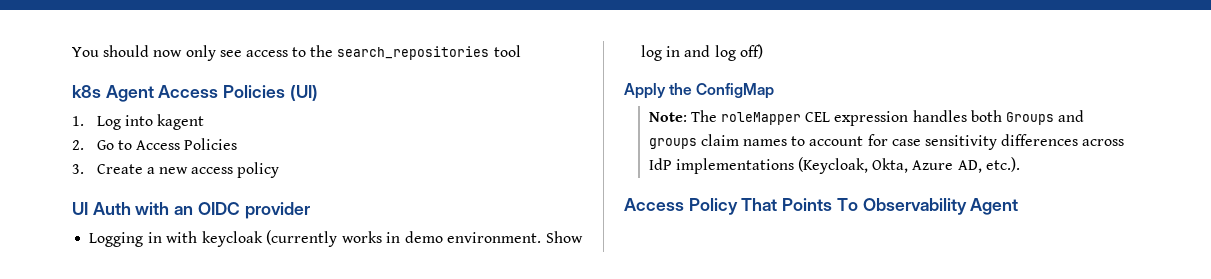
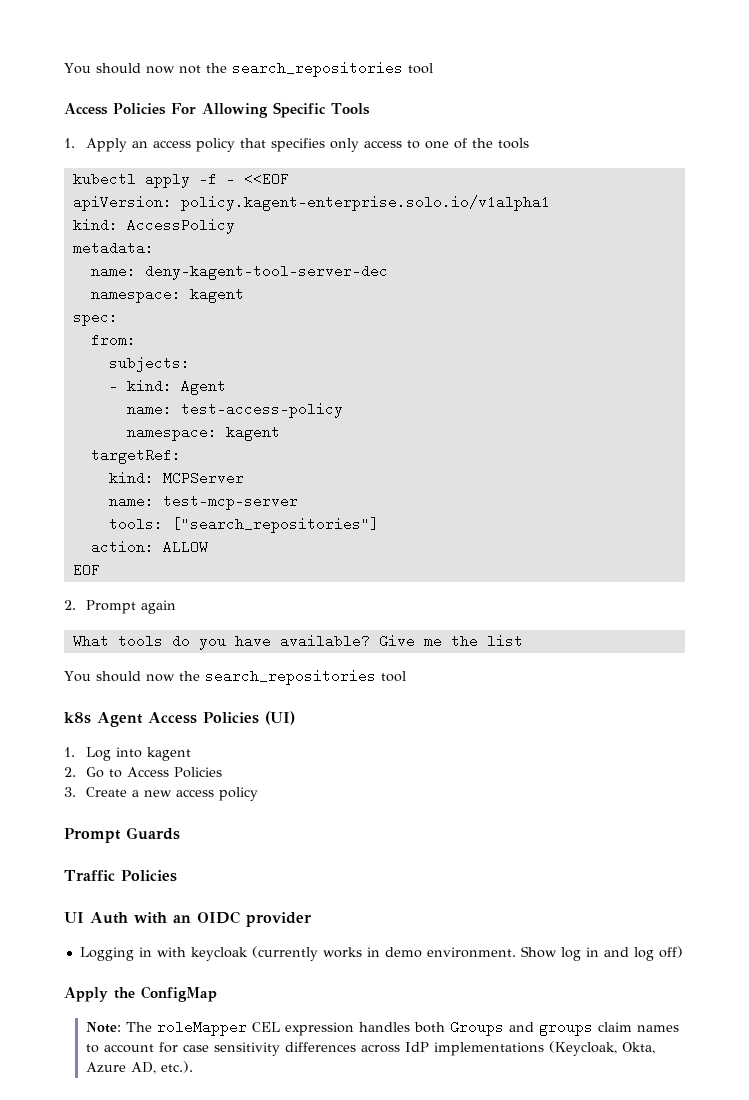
[72,45,307,61] You should now only see access to -> [64,61,433,77] [64,102,370,118] [64,138,529,152] [72,172,289,188] [72,195,550,211] [72,218,235,234] [72,241,154,255] [90,264,388,280] [90,287,244,303] [72,310,118,326] [90,333,136,347] [108,356,190,372] [108,379,226,395] [126,402,343,418] [126,425,280,441] [90,448,181,464] [108,471,244,485] [108,494,298,510] [108,517,379,533] [90,540,208,554] [72,563,100,577] [64,600,176,614] [72,634,523,650] [64,671,175,682] You should now not the search_repositories tool // Access Policies For Allowing Specific Tools // 1. Apply an access policy that specifies only access to one of the tools // kubectl apply -f - <<EOF // apiVersion: policy.kagent-enterprise.solo.io/v1alpha1 // kind: AccessPolicy // metadata: // name: deny-kagent-tool-server-dec // namespace: kagent // spec: // from: // subjects: // - kind: Agent // name: test-access-policy // namespace: kagent // targetRef: // kind: MCPServer // name: test-mcp-server // tools: ["search_repositories"] // action: ALLOW // EOF // 2. Prompt again // What tools do you have available? Give me the list // You should now
(280, 170) none -> [64,827,180,843] [64,870,177,882] // Prompt Guards // Traffic Policies
[624,198,1019,215] // Access Policy That Points To Observability Agent -> (193, 1067) none

